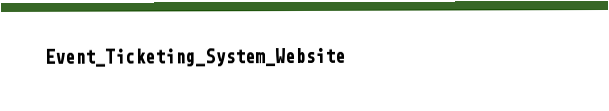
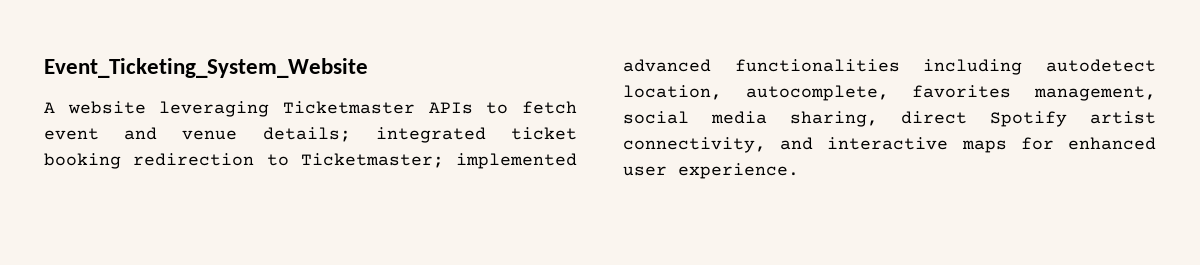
(346, 57) none -> [44,101,577,117] [44,127,577,143] [44,153,577,169] [623,59,1156,75] [623,85,1156,101] [623,111,1156,127] [623,137,1156,153] [623,163,799,179] // A website leveraging Ticketmaster APIs to fetch event and venue details; integrated ticket booking redirection to Ticketmaster; implemented advanced functionalities including autodetect location, autocomplete, favorites management, social media sharing, direct Spotify artist connectivity, and interactive maps for enhanced user experience.

